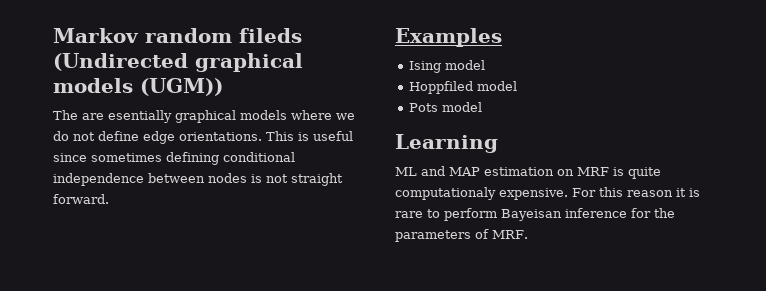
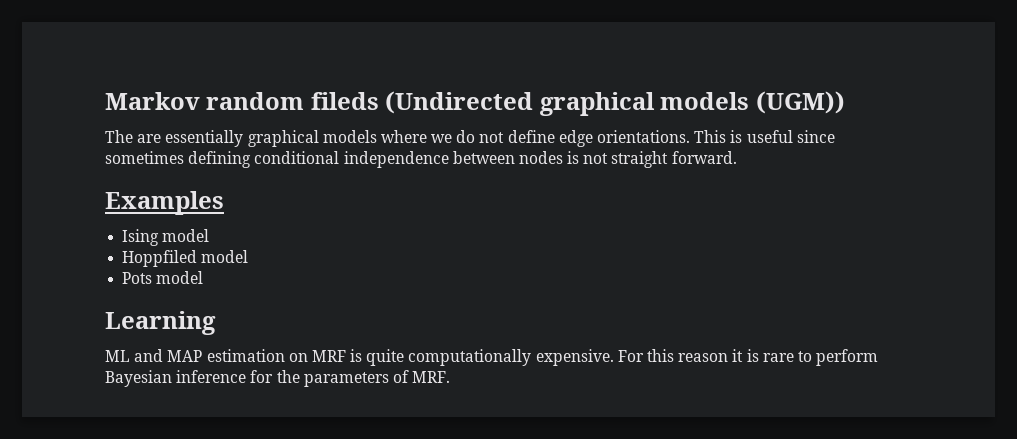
[108,110,172,123] esentially -> [165,130,244,147] essentially
[395,187,496,200] computationaly -> [408,349,532,366] computationally
[501,209,562,221] Bayeisan -> [105,370,172,387] Bayesian

